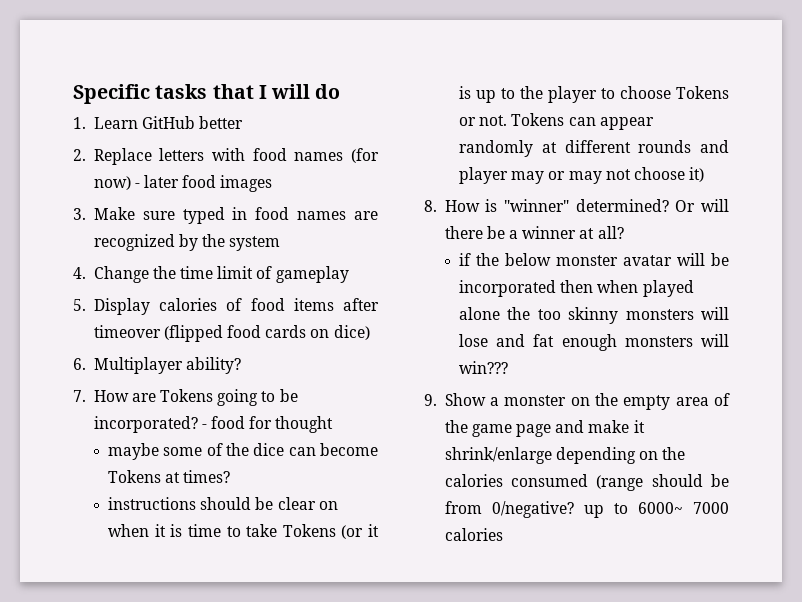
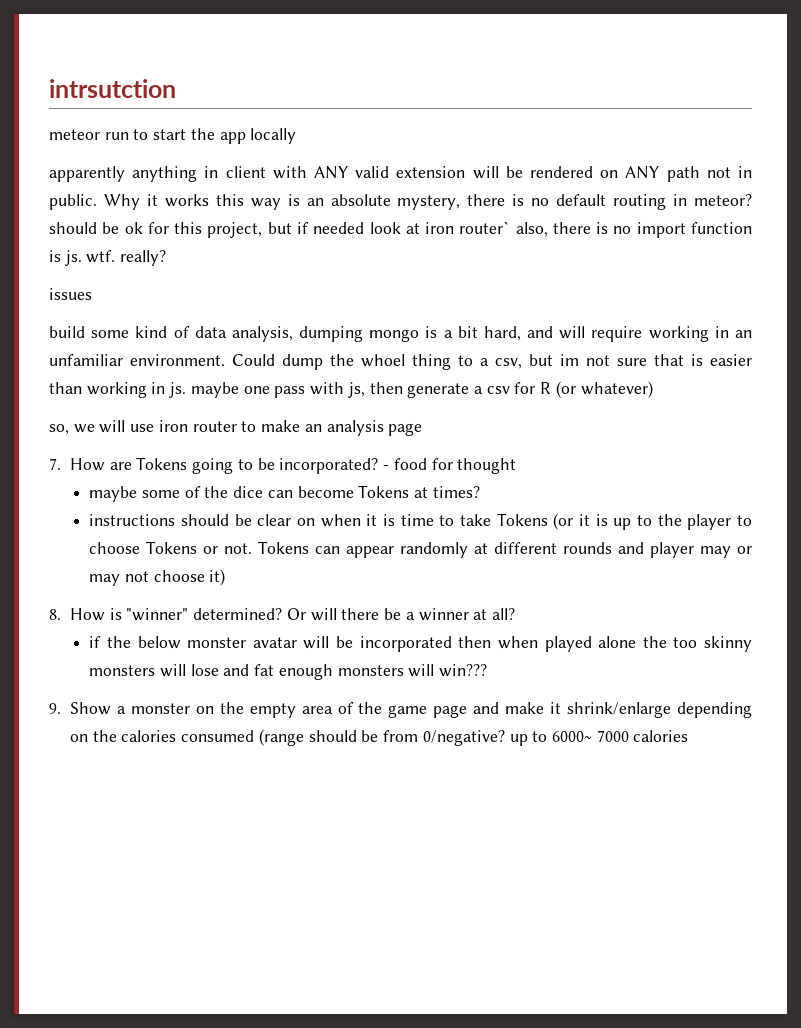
[73,84,341,104] [73,116,244,129] [73,148,379,165] [93,175,273,192] [73,207,378,224] [93,234,281,251] [73,266,349,283] [73,298,379,315] [93,325,370,342] [73,357,241,374] Specific tasks that I will do // 1. Learn GitHub better // 2. Replace letters with food names (for now) - later food images // 3. Make sure typed in food names are recognized by the system // 4. Change the time limit of gameplay // 5. Display calories of food items after timeover (flipped food cards on dice) // 6. Multiplayer ability? -> [49,79,176,98] [49,128,297,144] [49,166,753,182] [49,194,752,210] [49,221,753,238] [49,250,167,266] [49,288,92,300] [49,326,752,342] [49,354,752,370] [49,381,653,398] [49,420,423,436] intrsutction // meteor run to start the app locally // apparently anything in client with ANY valid extension will be rendered on ANY path not in public. Why it works this way is an absolute mystery, there is no default routing in meteor? should be ok for this project, but if needed look at iron router` also, there is no import function is js. wtf. really? // issues // build some kind of data analysis, dumping mongo is a bit hard, and will require working in an unfamiliar environment. Could dump the whoel thing to a csv, but im not sure that is easier than working in js. maybe one pass with js, then generate a csv for R (or whatever) // so, we will use iron router to make an analysis page

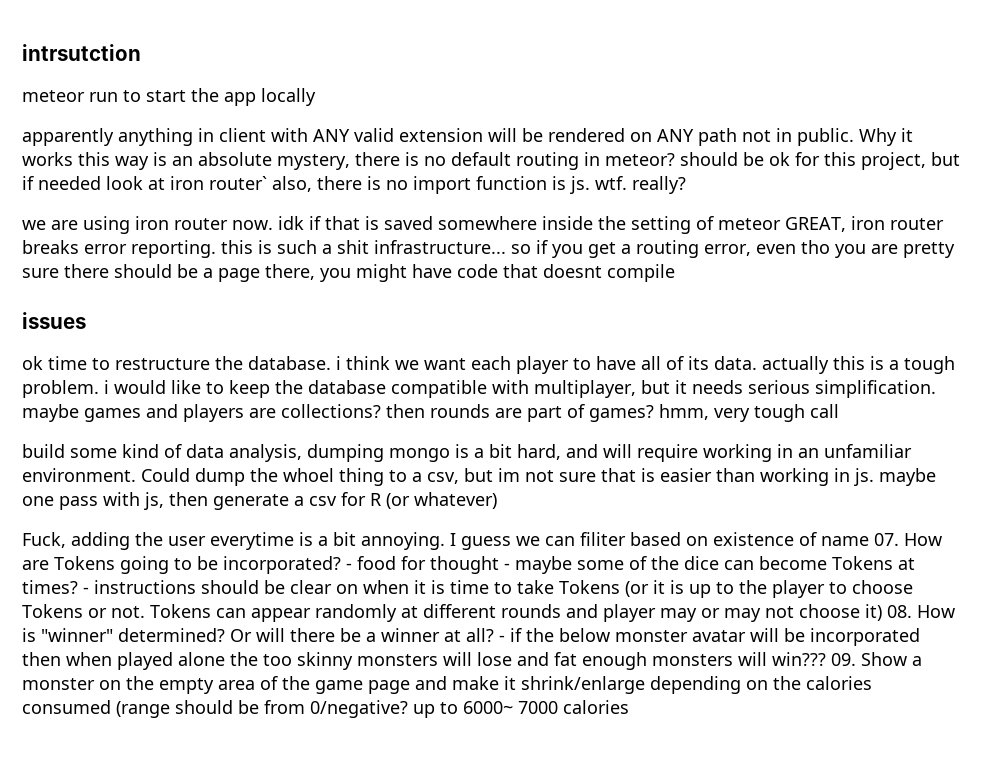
[49,288,92,300] issues -> [22,216,944,234] [22,240,955,258] [22,264,675,282] [22,312,86,329] [22,356,955,374] [22,380,936,398] [22,404,839,422] we are using iron router now. idk if that is saved somewhere inside the setting of meteor GREAT, iron router breaks error reporting. this is such a shit infrastructure... so if you get a routing error, even tho you are pretty sure there should be a page there, you might have code that doesnt compile // issues // ok time to restructure the database. i think we want each player to have all of its data. actually this is a tough problem. i would like to keep the database compatible with multiplayer, but it needs serious simplification. maybe games and players are collections? then rounds are part of games? hmm, very tough call
[49,420,423,436] [49,458,61,470] so, we will use iron router to make an analysis page // 7. -> [22,532,899,550] Fuck, adding the user everytime is a bit annoying. I guess we can filiter based on existence of name 07.
(517, 466) // -> [504,563,510,570] -
(480, 492) // -> [83,587,89,594] -
[49,609,61,620] // 8. -> [887,605,912,618] 08.
(515, 614) // -> [499,635,505,642] -
[49,703,61,714] // 9. -> [831,653,856,666] 09.

